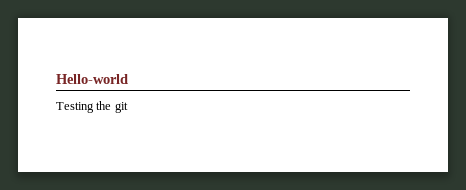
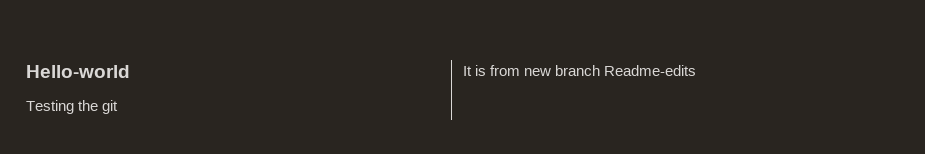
(128, 107) none -> [463,65,697,76] // It is from new branch Readme-edits

